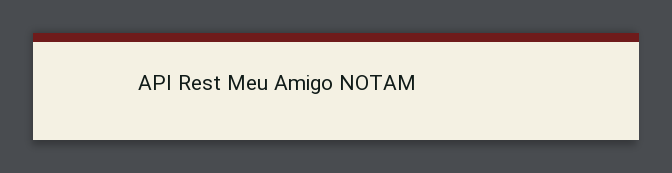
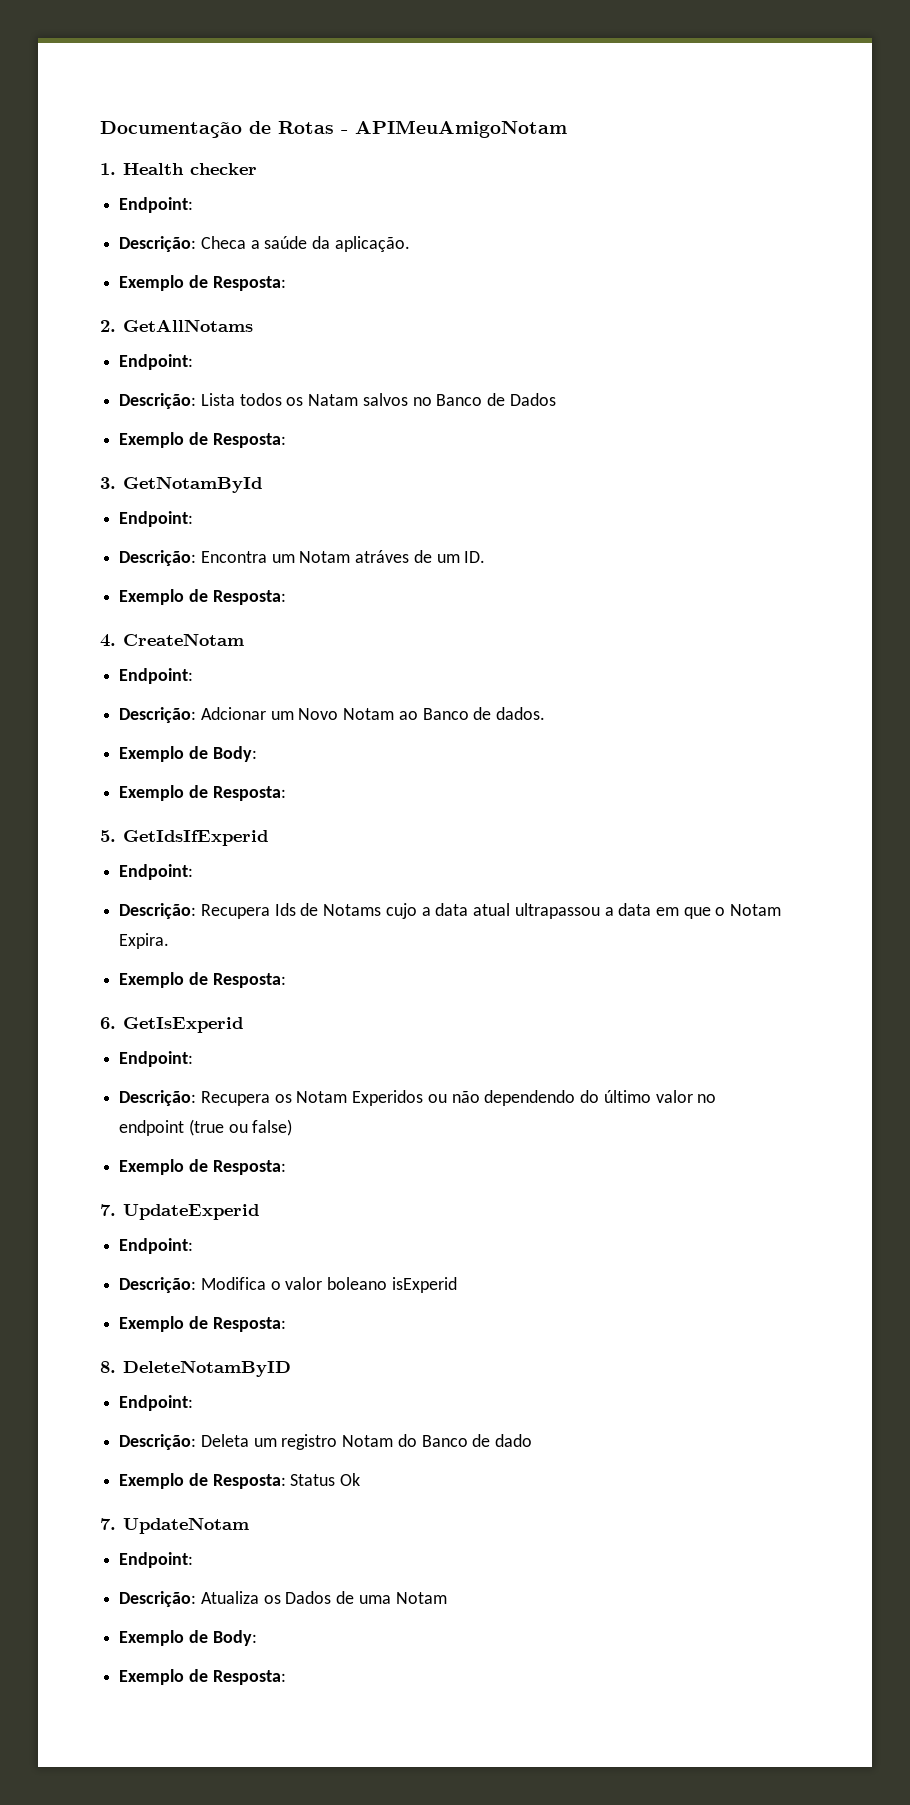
[138,75,416,94] API Rest Meu Amigo NOTAM -> [100,120,567,138] [100,163,257,175] [119,197,194,213] [119,236,410,252] [119,275,286,291] [100,319,253,332] [119,354,194,370] [119,393,556,409] [119,432,286,448] [100,476,262,493] [119,511,194,527] [119,550,486,566] [119,589,286,605] [100,633,244,647] [119,668,194,684] [119,707,546,723] [119,746,257,762] [119,785,286,801] [100,830,268,846] [119,864,194,880] [119,903,782,919] [119,933,170,949] [119,972,286,988] [100,1017,243,1033] [119,1051,194,1067] [119,1090,717,1106] [119,1119,293,1136] [119,1159,286,1175] [100,1204,259,1220] [119,1238,194,1254] [119,1277,457,1293] [119,1316,286,1332] [100,1360,291,1377] [119,1395,194,1411] [119,1434,533,1450] [119,1473,361,1489] [100,1517,249,1534] [119,1552,194,1568] [119,1591,447,1607] [119,1630,257,1646] [119,1669,286,1685] Documentação de Rotas - APIMeuAmigoNotam // 1. Health checker // Endpoint: // Descrição: Checa a saúde da aplicação. // Exemplo de Resposta: // 2. GetAllNotams // Endpoint: // Descrição: Lista todos os Natam salvos no Banco de Dados // Exemplo de Resposta: // 3. GetNotamById // Endpoint: // Descrição: Encontra um Notam atráves de um ID. // Exemplo de Resposta: // 4. CreateNotam // Endpoint: // Descrição: Adcionar um Novo Notam ao Banco de dados. // Exemplo de Body: // Exemplo de Resposta: // 5. GetIdsIfExperid // Endpoint: // Descrição: Recupera Ids de Notams cujo a data atual ultrapassou a data em que o Notam Expira. // Exemplo de Resposta: // 6. GetIsExperid // Endpoint: // Descrição: Recupera os Notam Experidos ou não dependendo do último valor no endpoint (true ou false) // Exemplo de Resposta: // 7. UpdateExperid // Endpoint: // Descrição: Modifica o valor boleano isExperid // Exemplo de Resposta: // 8. DeleteNotamByID // Endpoint: // Descrição: Deleta um registro Notam do Banco de dado // Exemplo de Resposta: Status Ok // 7. UpdateNotam // Endpoint: // Descrição: Atualiza os Dados de uma Notam // Exemplo de Body: // Exemplo de Resposta:

